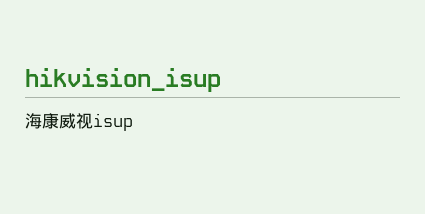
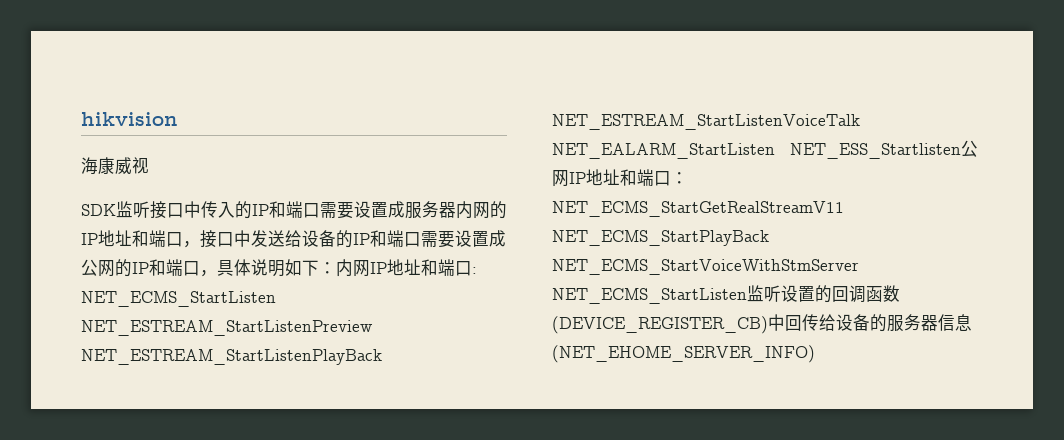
[25,68,221,92] hikvision_isup -> [81,112,178,126] hikvision
[93,113,133,131] isup -> [81,201,507,219] [81,230,506,248] [81,259,477,277] [81,291,276,307] [81,320,373,336] [81,349,382,365] [552,114,860,130] [552,140,978,159] [552,169,688,187] [552,201,844,217] [552,230,769,246] [552,259,859,275] [552,285,900,304] [552,314,972,334] [552,345,815,363] // SDK监听接口中传入的IP和端口需要设置成服务器内网的IP地址和端口，接口中发送给设备的IP和端口需要设置成公网的IP和端口，具体说明如下：内网IP地址和端口: NET_ECMS_StartListen NET_ESTREAM_StartListenPreview NET_ESTREAM_StartListenPlayBack NET_ESTREAM_StartListenVoiceTalk NET_EALARM_StartListen NET_ESS_Startlisten公网IP地址和端口：NET_ECMS_StartGetRealStreamV11 NET_ECMS_StartPlayBack NET_ECMS_StartVoiceWithStmServer NET_ECMS_StartListen监听设置的回调函数(DEVICE_REGISTER_CB)中回传给设备的服务器信息(NET_EHOME_SERVER_INFO)

